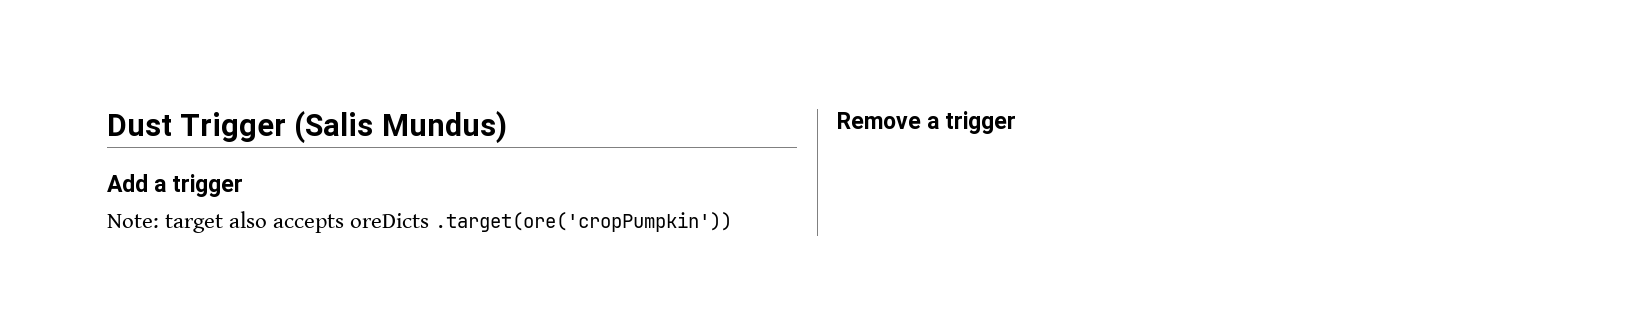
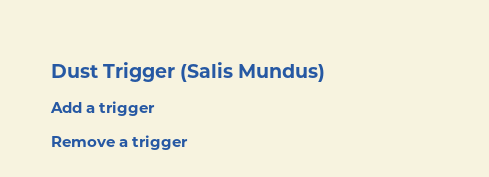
[107,211,733,233] // Note: target also accepts oreDicts .target(ore('cropPumpkin')) -> (156, 108) none

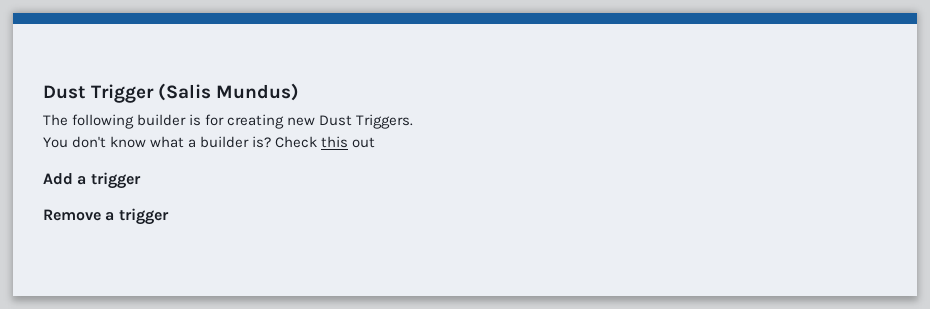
(326, 73) none -> [43,114,414,129] [43,136,376,148] // The following builder is for creating new Dust Triggers. // You don't know what a builder is? Check this out

